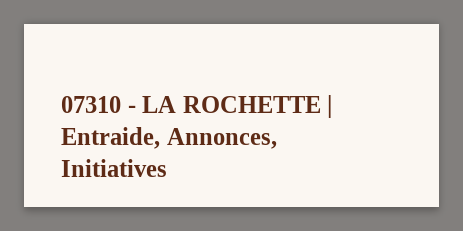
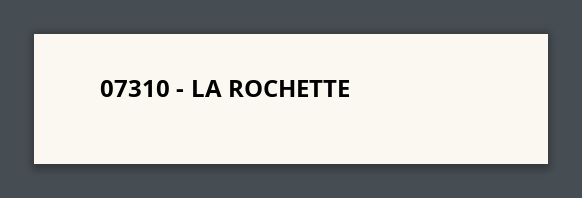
[327,95,333,118] [61,127,277,149] [61,159,167,177] | Entraide, Annonces, Initiatives -> (351, 88) none

